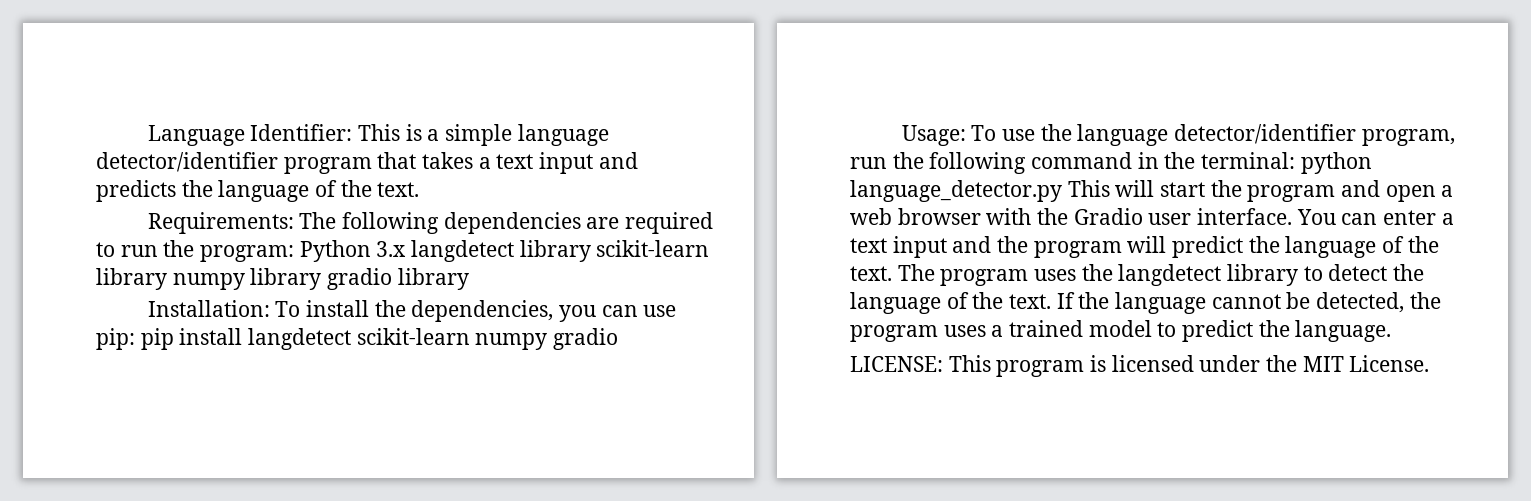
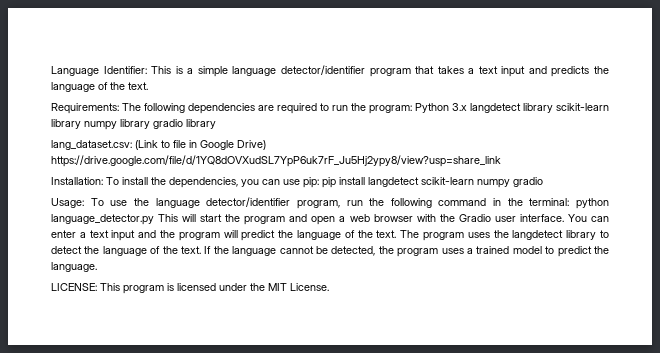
(469, 279) none -> [51,140,266,150] [51,155,501,167] // lang_dataset.csv: (Link to file in Google Drive) https://drive.google.com/file/d/1YQ8dOVXudSL7YpP6uk7rF_Ju5Hj2ypy8/view?usp=share_link

